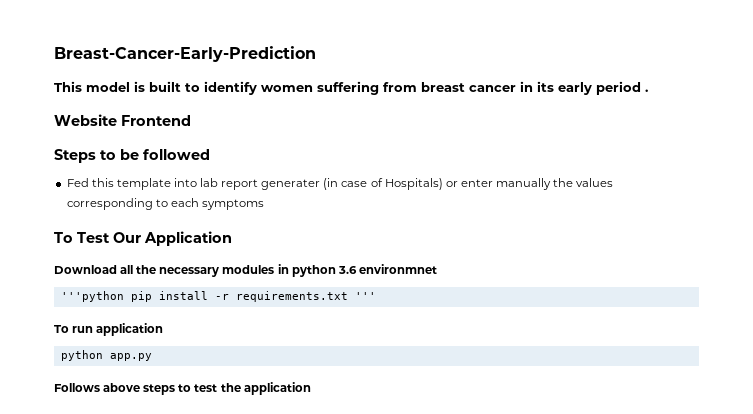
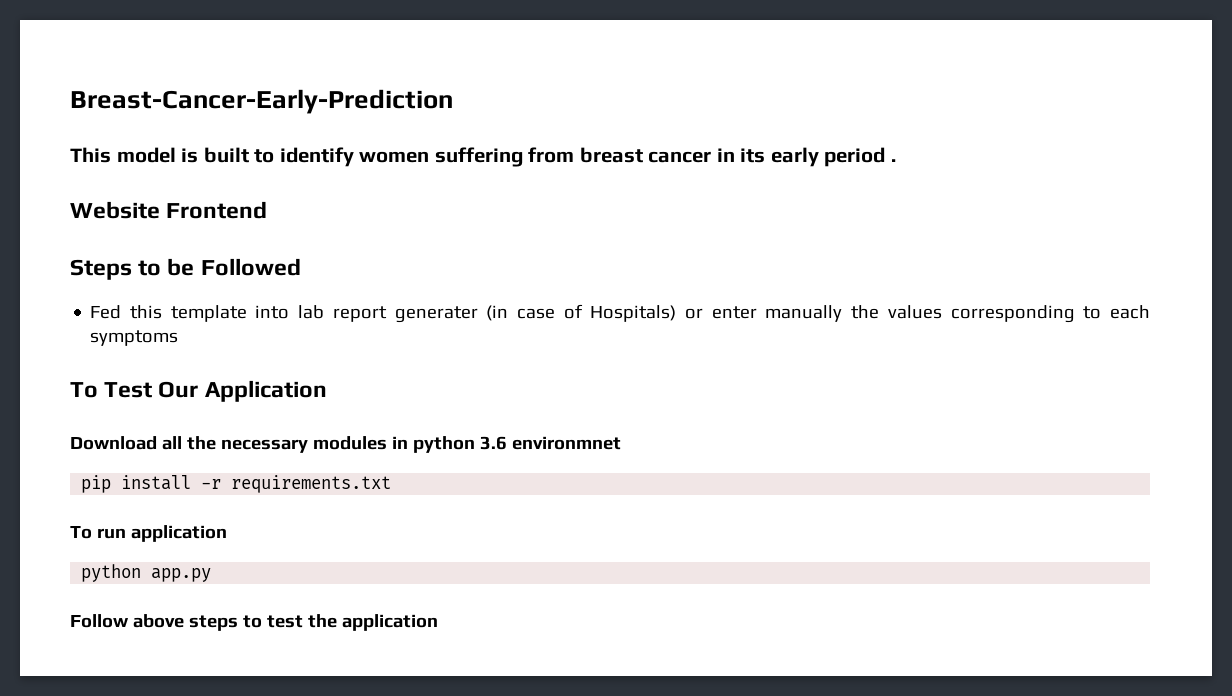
[143,149,210,160] followed -> [200,258,301,276] Followed
[60,291,124,302] '''python -> (621, 443) none
[354,292,376,300] ''' -> (392, 484) none
[54,383,100,392] Follows -> [70,614,129,628] Follow

